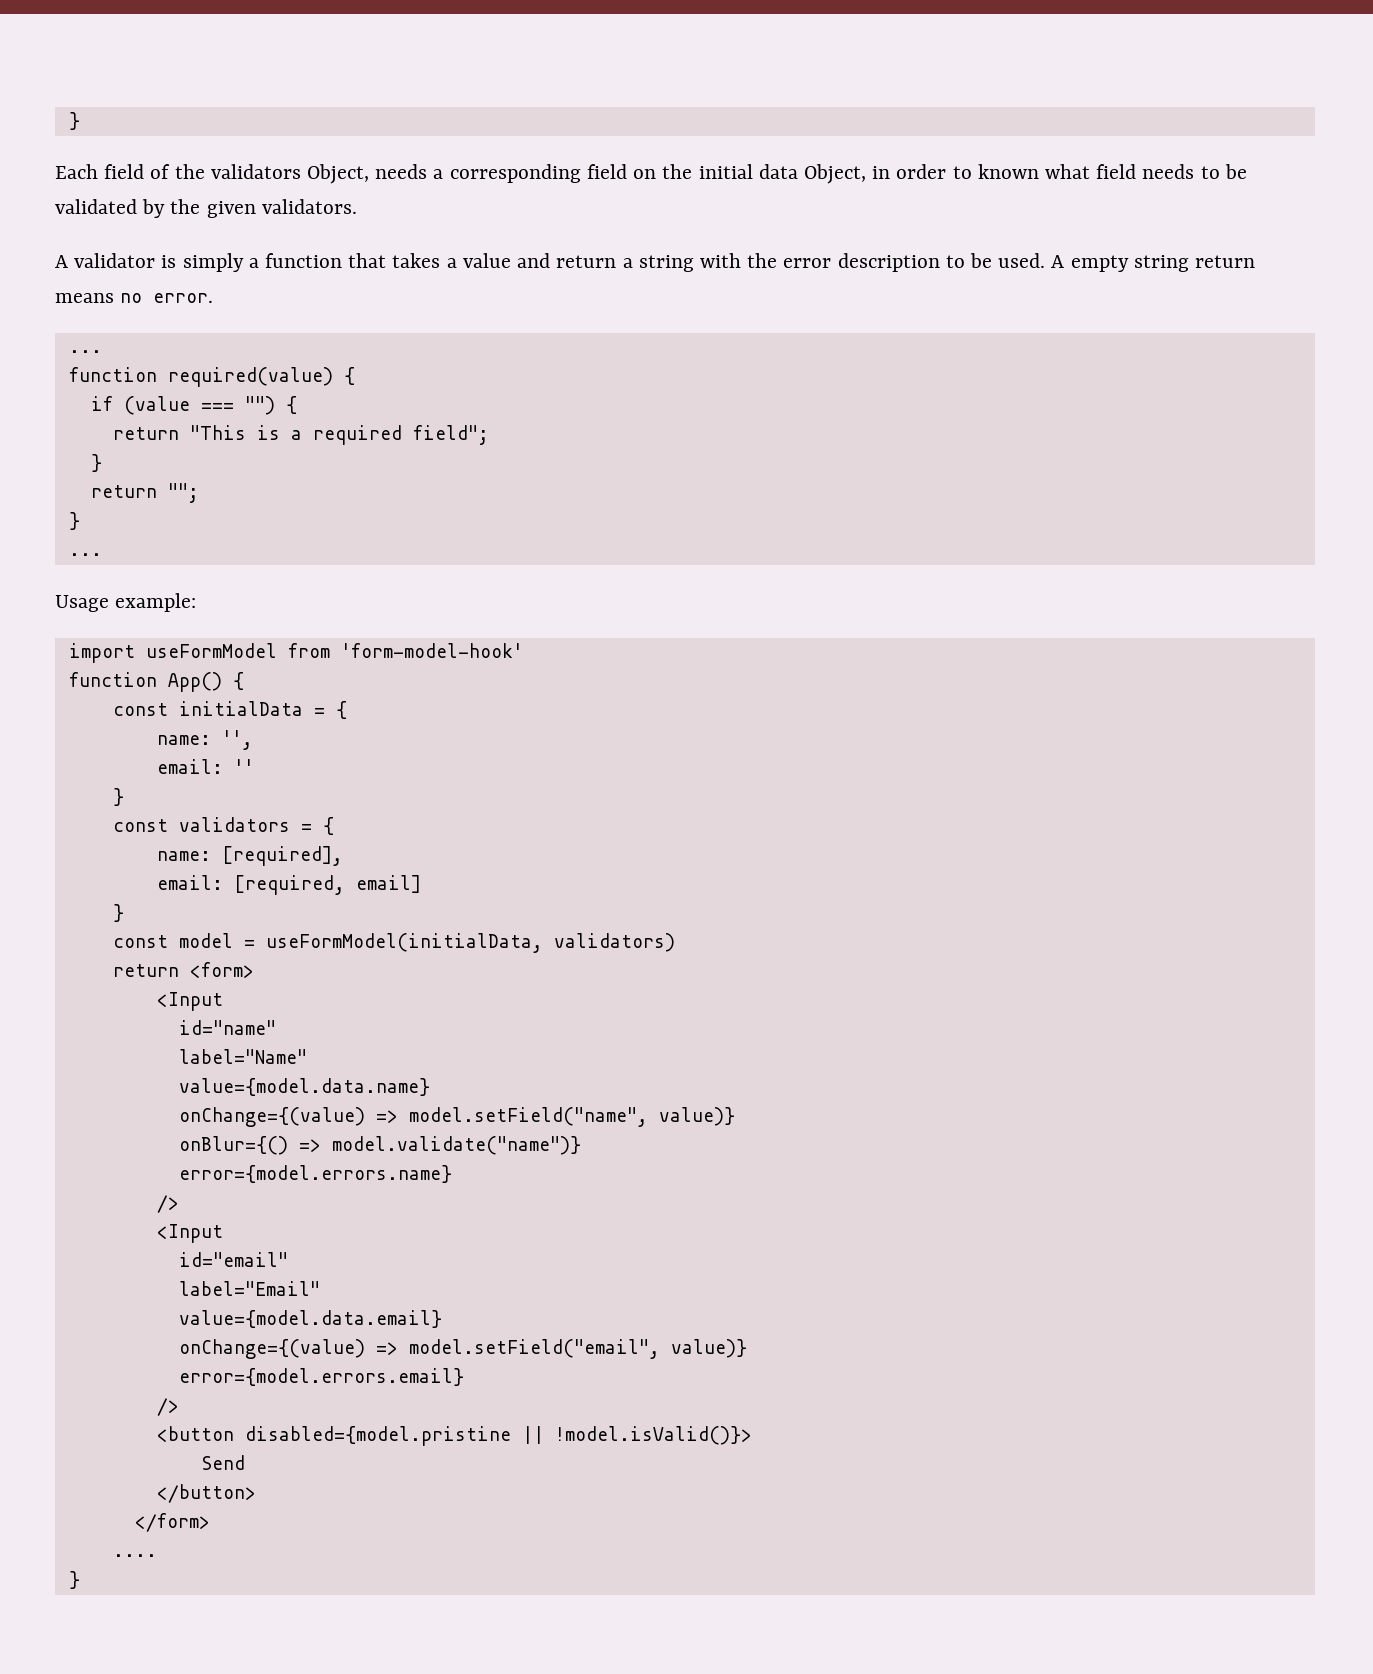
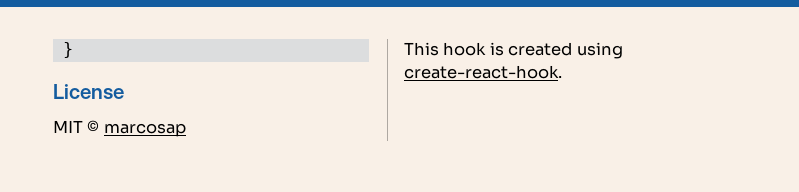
[68,112,80,130] [55,164,1247,184] [55,199,357,218] [55,253,1256,272] [55,293,214,303] [68,350,102,353] [68,367,355,387] [90,396,297,415] [112,425,489,445] [90,454,102,472] [90,483,199,503] [68,512,80,530] [68,553,102,556] [55,593,197,612] [68,643,523,663] [68,672,244,692] [112,701,347,719] [156,730,253,750] [156,759,254,774] [112,788,124,806] [112,817,334,835] [156,846,343,866] [156,875,421,895] [112,904,124,922] [112,933,675,953] [112,962,254,978] [156,992,223,1011] [178,1020,276,1035] [178,1049,307,1064] [178,1078,430,1096] [178,1107,735,1127] [178,1136,581,1155] [178,1165,452,1183] [156,1195,179,1213] [156,1224,223,1243] [178,1252,288,1267] [178,1281,320,1296] [178,1310,442,1328] [178,1339,747,1359] [178,1368,464,1386] [156,1398,179,1416] [156,1426,752,1446] [200,1455,245,1470] [156,1484,256,1503] [134,1513,210,1532] [112,1554,157,1557] [68,1571,80,1589] } // Each field of the validators Object, needs a corresponding field on the initial data Object, in order to known what field needs to be validated by the given validators. // A validator is simply a function that takes a value and return a string with the error description to be used. A empty string return means no error. // ... // function required(value) { // if (value === "") { // return "This is a required field"; // } // return ""; // } // ... // Usage example: // import useFormModel from 'form-model-hook' // function App() { // const initialData = { // name: '', // email: '' // } // const validators = { // name: [required], // email: [required, email] // } // const model = useFormModel(initialData, validators) // return <form> // <Input // id="name" // label="Name" // value={model.data.name} // onChange={(value) => model.setField("name", value)} // onBlur={() => model.validate("name")} // error={model.errors.name} // /> // <Input // id="email" // label="Email" // value={model.data.email} // onChange={(value) => model.setField("email", value)} // error={model.errors.email} // /> // <button disabled={model.pristine || !model.isValid()}> // Send // </button> // </form> // .... // } -> [62,42,73,58] [53,84,124,99] [53,120,186,137] [404,42,623,59] [404,65,562,79] } // License // MIT © marcosap // This hook is created using create-react-hook.

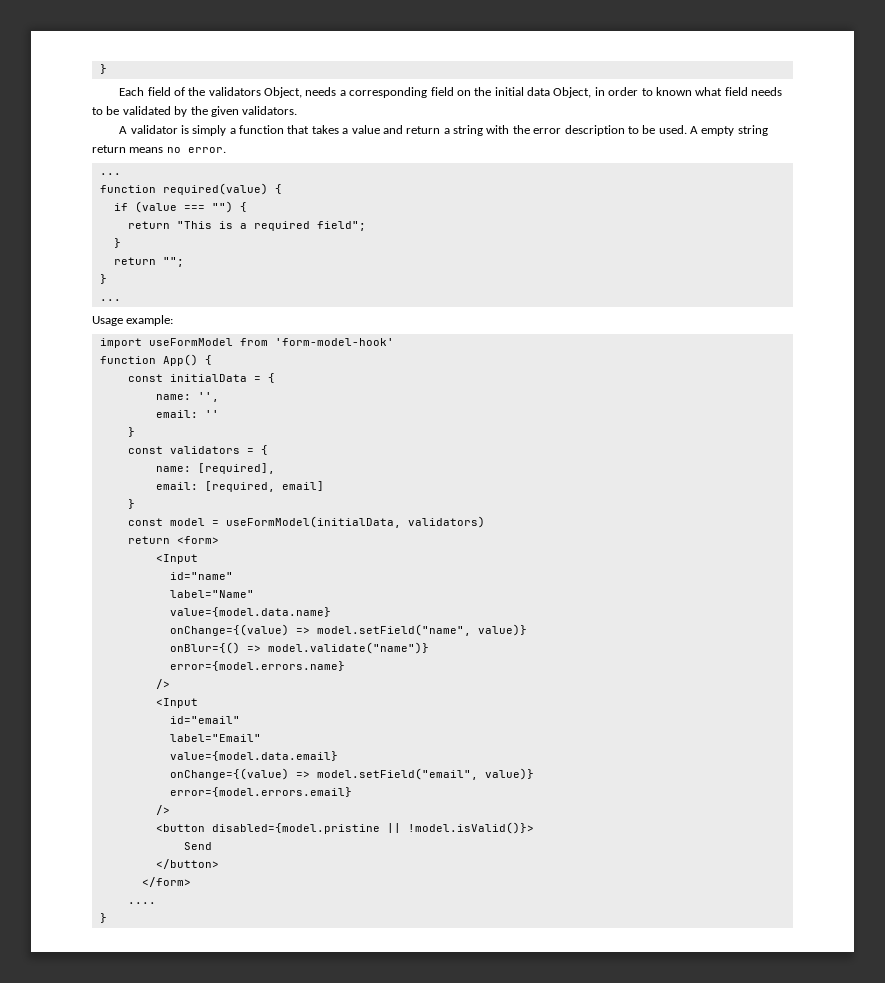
[62,42,73,58] [53,84,124,99] [53,120,186,137] [404,42,623,59] [404,65,562,79] } // License // MIT © marcosap // This hook is created using create-react-hook. -> [99,64,107,74] [119,87,783,98] [92,106,298,117] [119,125,768,136] [92,145,226,153] [99,173,121,175] [99,183,282,195] [113,201,247,213] [127,221,366,231] [113,238,121,248] [113,257,184,267] [99,274,107,284] [99,299,121,301] [92,315,174,326] [99,338,394,348] [99,354,212,366] [127,373,275,383] [155,392,219,402] [155,410,219,418] [127,427,135,437] [127,445,268,455] [155,463,275,474] [155,481,324,492] [127,499,135,509] [127,516,485,528] [127,536,219,544] [155,554,198,564] [169,572,233,580] [169,590,254,598] [169,607,331,617] [169,624,527,636] [169,642,429,654] [169,661,345,671] [155,679,170,689] [155,698,198,708] [169,716,240,724] [169,734,261,742] [169,751,338,761] [169,768,534,780] [169,787,352,797] [155,805,170,815] [155,822,534,834] [183,842,212,850] [155,859,219,869] [141,877,191,887] [127,902,156,904] [99,913,107,923] } // Each field of the validators Object, needs a corresponding field on the initial data Object, in order to known what field needs to be validated by the given validators. // A validator is simply a function that takes a value and return a string with the error description to be used. A empty string return means no error. // ... // function required(value) { // if (value === "") { // return "This is a required field"; // } // return ""; // } // ... // Usage example: // import useFormModel from 'form-model-hook' // function App() { // const initialData = { // name: '', // email: '' // } // const validators = { // name: [required], // email: [required, email] // } // const model = useFormModel(initialData, validators) // return <form> // <Input // id="name" // label="Name" // value={model.data.name} // onChange={(value) => model.setField("name", value)} // onBlur={() => model.validate("name")} // error={model.errors.name} // /> // <Input // id="email" // label="Email" // value={model.data.email} // onChange={(value) => model.setField("email", value)} // error={model.errors.email} // /> // <button disabled={model.pristine || !model.isValid()}> // Send // </button> // </form> // .... // }

